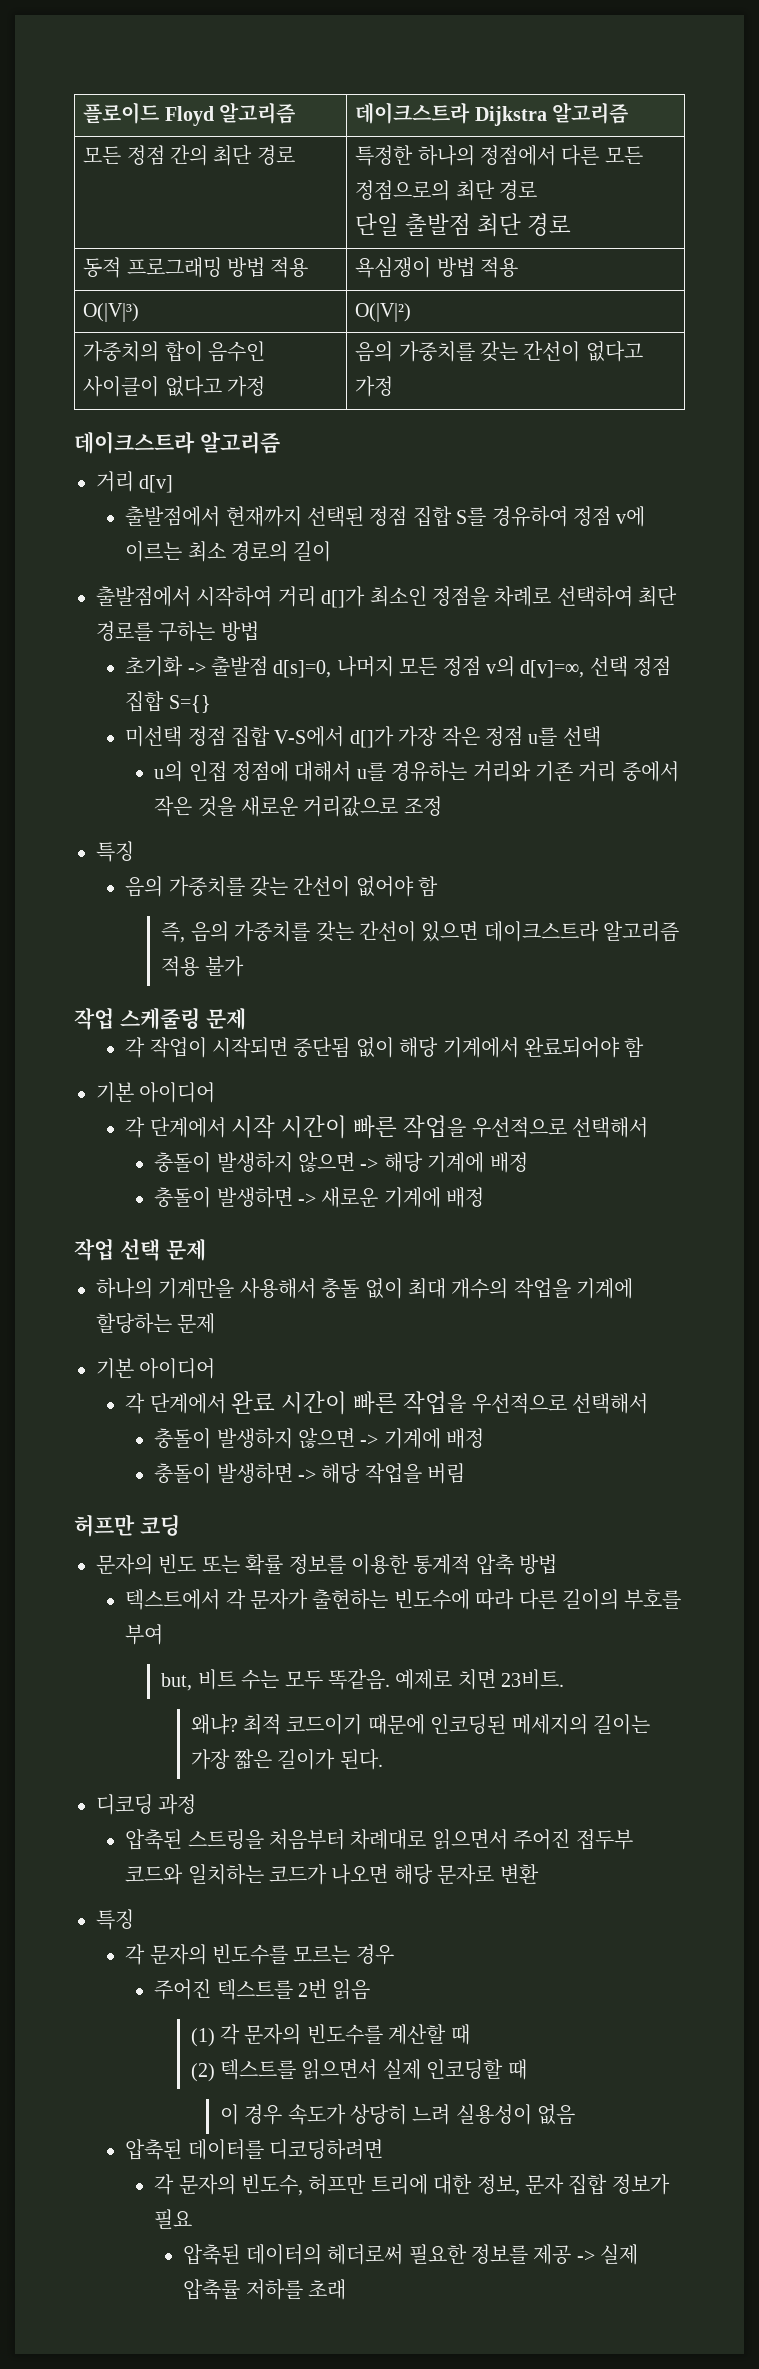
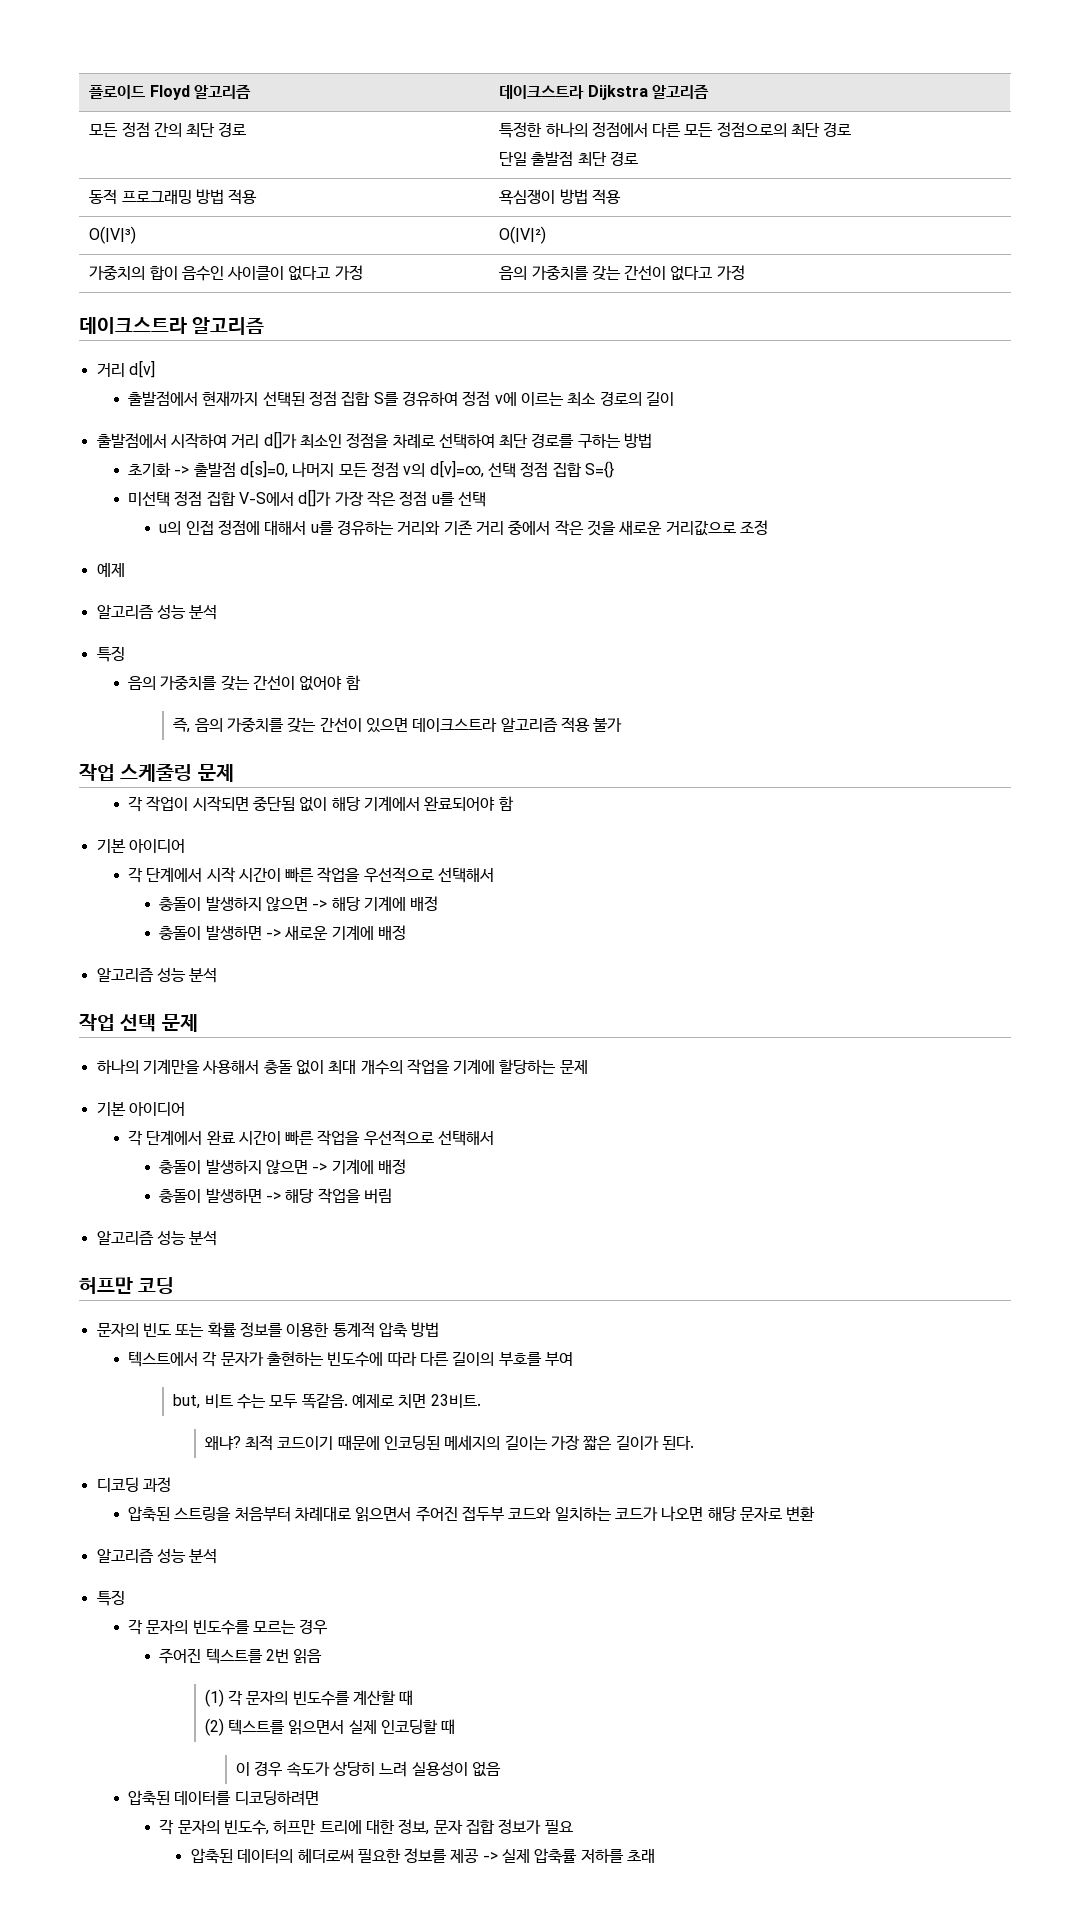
(442, 806) none -> [96,562,125,577] [96,604,218,620] // 예제 // 알고리즘 성능 분석
(485, 1197) none -> [96,967,218,983] // 알고리즘 성능 분석
(466, 1473) none -> [96,1230,218,1246] // 알고리즘 성능 분석
(539, 1874) none -> [96,1548,218,1564] // 알고리즘 성능 분석

